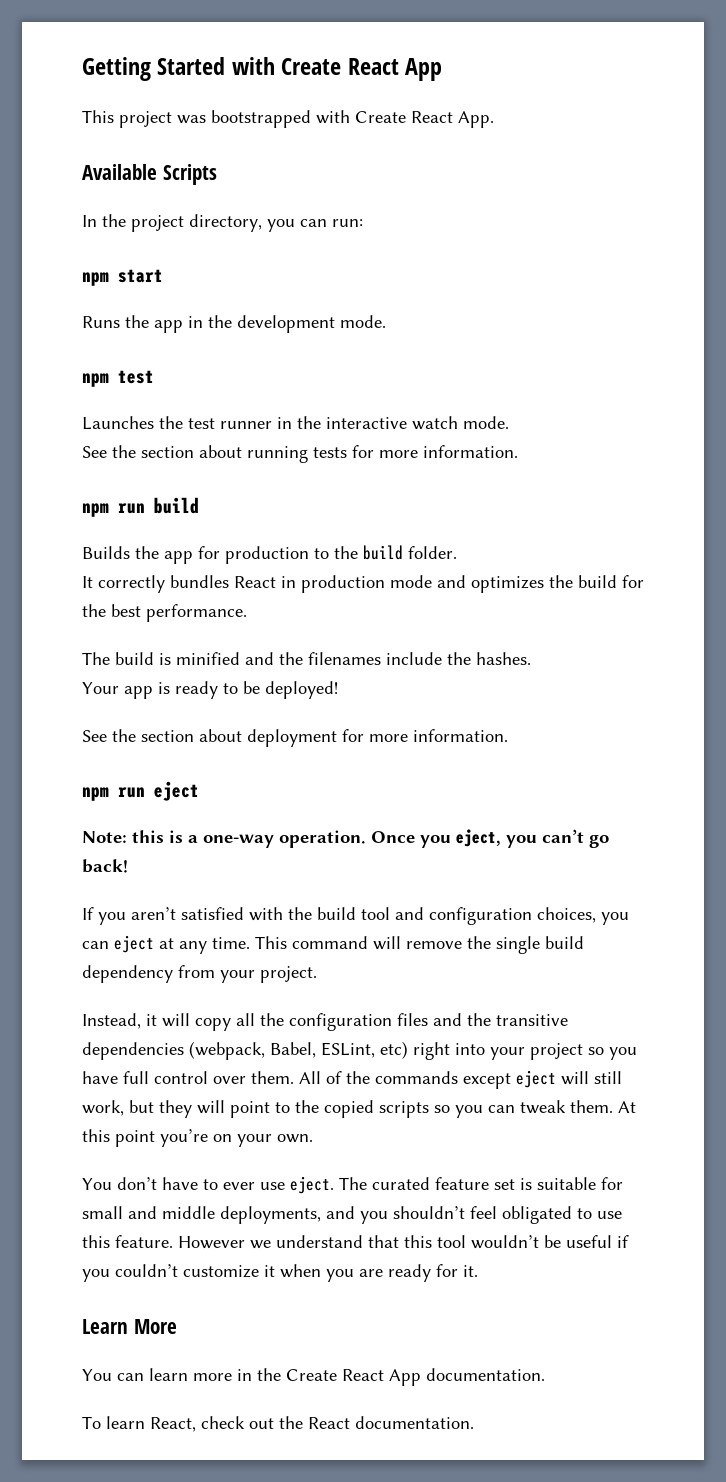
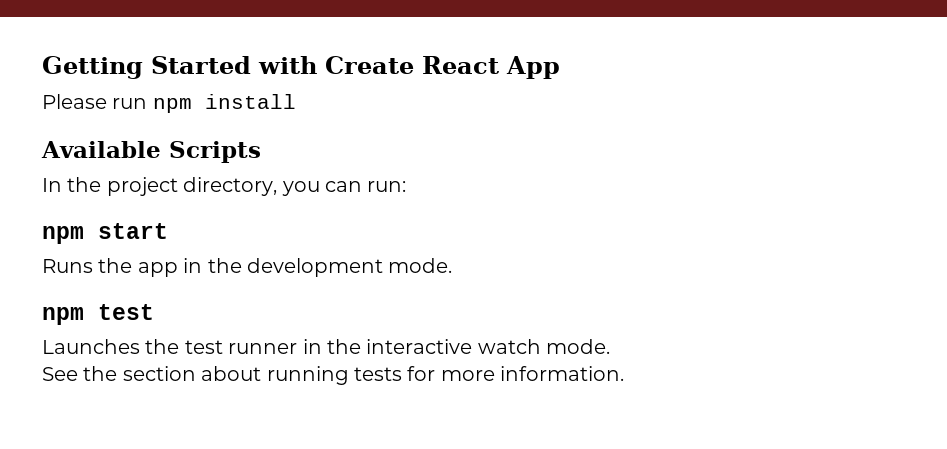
[82,110,494,128] This project was bootstrapped with Create React App. -> [42,94,296,113] Please run npm install
[82,497,199,517] [82,545,457,564] [82,575,644,593] [82,604,247,622] [82,652,531,665] [82,681,338,699] [82,729,508,747] [82,781,199,801] [82,829,609,848] [82,859,128,873] [82,907,629,925] [82,935,584,954] [82,965,317,983] [82,1013,568,1031] [82,1041,637,1060] [82,1070,622,1089] [82,1100,636,1118] [82,1129,313,1147] [82,1176,623,1194] [82,1206,622,1224] [82,1235,629,1249] [82,1264,478,1282] [82,1319,177,1334] [82,1368,545,1386] [82,1416,474,1432] // npm run build // Builds the app for production to the build folder. // It correctly bundles React in production mode and optimizes the build for the best performance. // The build is minified and the filenames include the hashes. // Your app is ready to be deployed! // See the section about deployment for more information. // npm run eject // Note: this is a one-way operation. Once you eject, you can’t go back! // If you aren’t satisfied with the build tool and configuration choices, you can eject at any time. This command will remove the single build dependency from your project. // Instead, it will copy all the configuration files and the transitive dependencies (webpack, Babel, ESLint, etc) right into your project so you have full control over them. All of the commands except eject will still work, but they will point to the copied scripts so you can tweak them. At this point you’re on your own. // You don’t have to ever use eject. The curated feature set is suitable for small and middle deployments, and you shouldn’t feel obligated to use this feature. However we understand that this tool wouldn’t be useful if you couldn’t customize it when you are ready for it. // Learn More // You can learn more in the Create React App documentation. // To learn React, check out the React documentation. -> (625, 373) none

